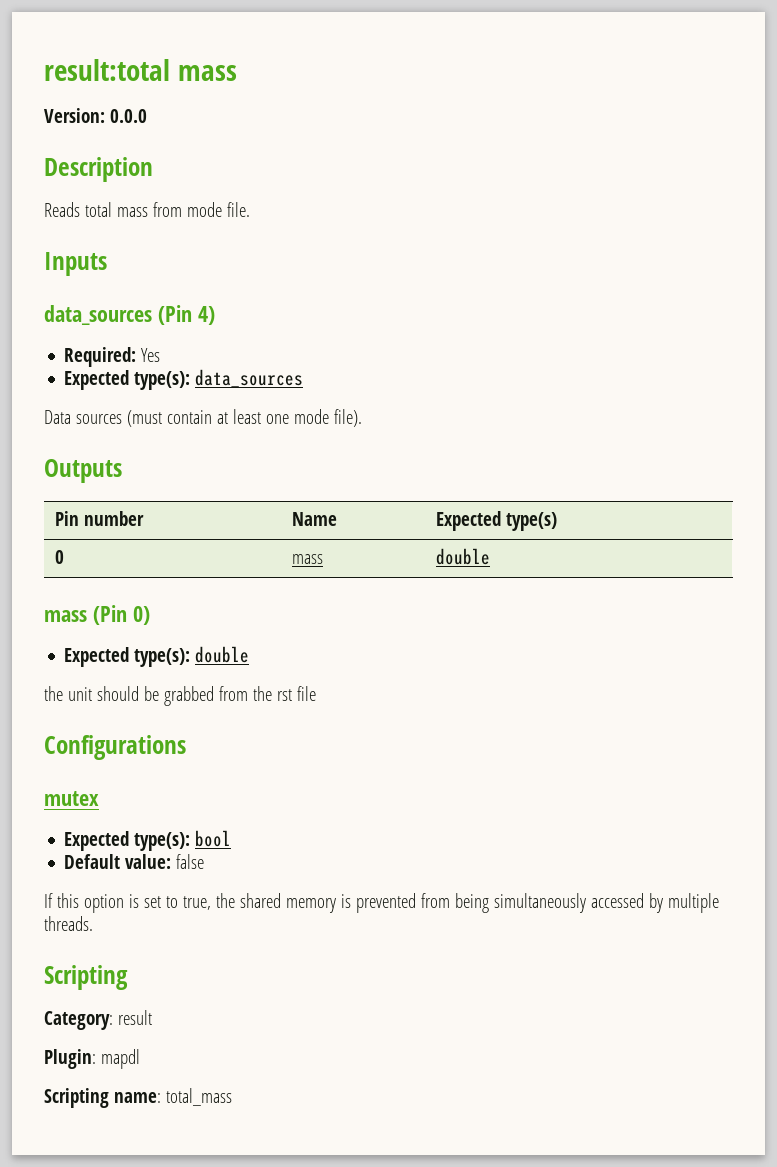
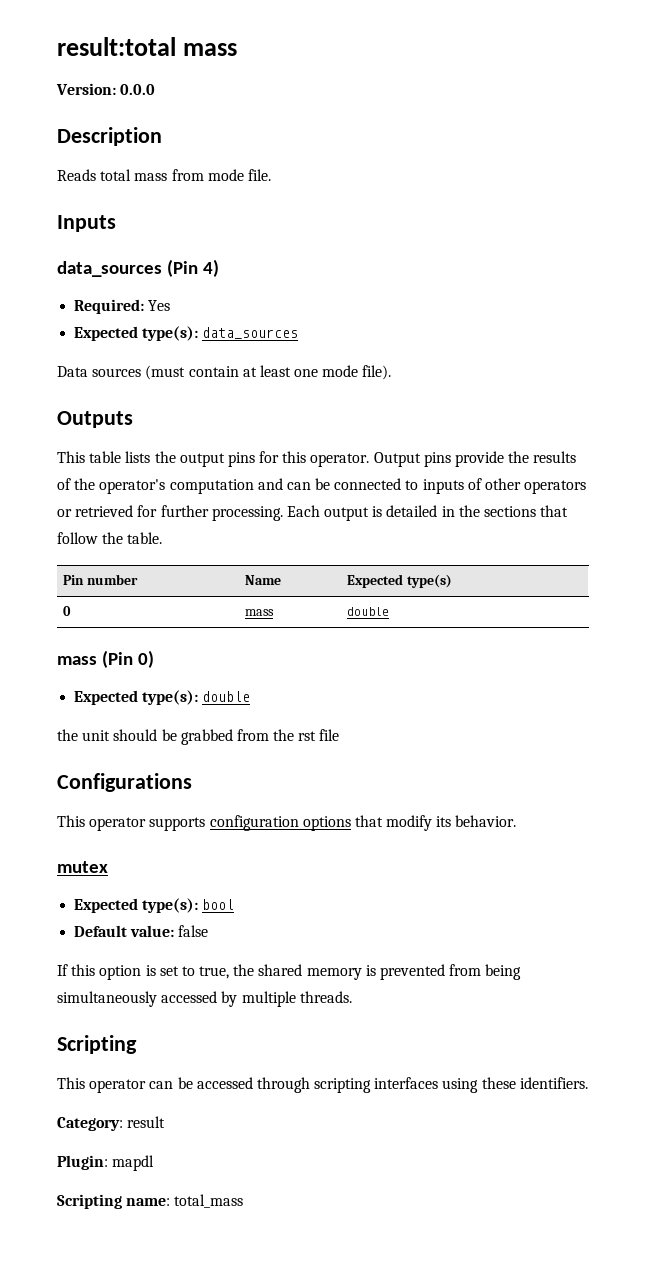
(122, 471) none -> [57,451,577,467] [57,478,587,494] [57,505,569,521] [57,532,163,544] // This table lists the output pins for this operator. Output pins provide the results of the operator's computation and can be connected to inputs of other operators or retrieved for further processing. Each output is detailed in the sections that follow the table.
(186, 747) none -> [57,815,517,831] // This operator supports configuration options that modify its behavior.
(128, 977) none -> [57,1077,588,1093] // This operator can be accessed through scripting interfaces using these identifiers.

